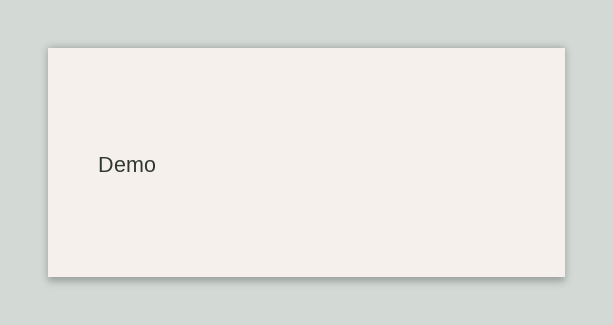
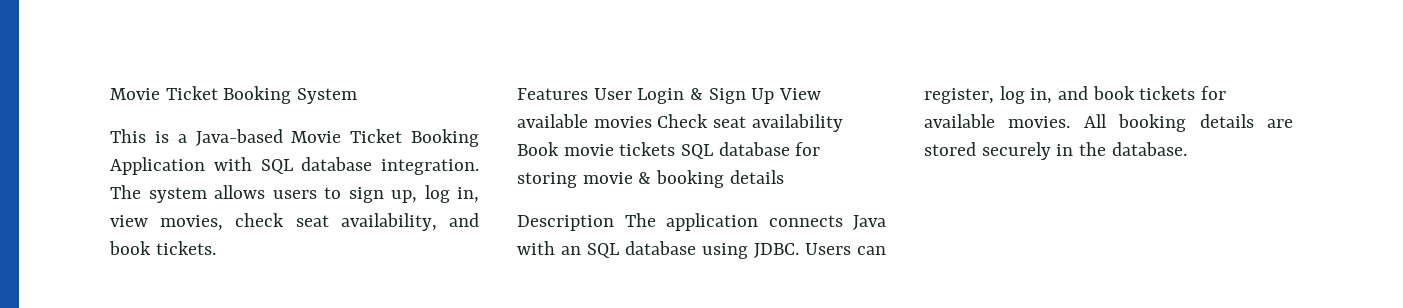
[98,157,156,172] Demo -> [110,86,358,104] [110,129,479,147] [110,157,479,175] [110,185,479,203] [110,213,479,231] [109,241,216,255] [517,88,822,104] [517,114,843,132] [517,142,821,159] [517,170,784,188] [517,213,886,231] [517,241,886,259] [924,86,1227,104] [924,114,1293,132] [924,142,1187,160] Movie Ticket Booking System // This is a Java-based Movie Ticket Booking Application with SQL database integration. The system allows users to sign up, log in, view movies, check seat availability, and book tickets. // Features User Login & Sign Up View available movies Check seat availability Book movie tickets SQL database for storing movie & booking details // Description The application connects Java with an SQL database using JDBC. Users can register, log in, and book tickets for available movies. All booking details are stored securely in the database.

